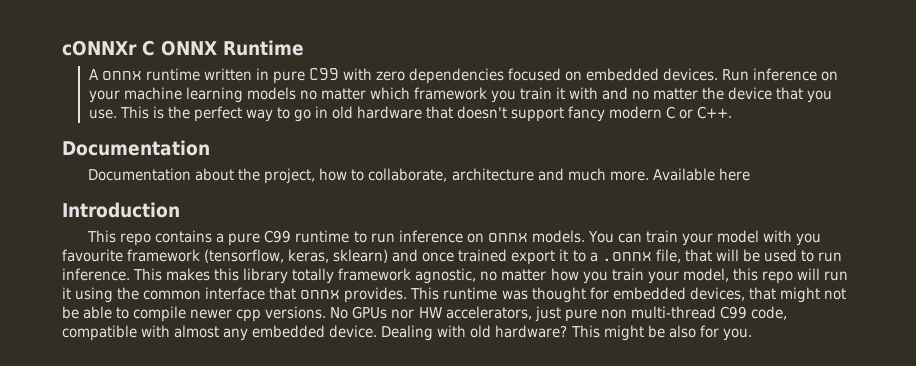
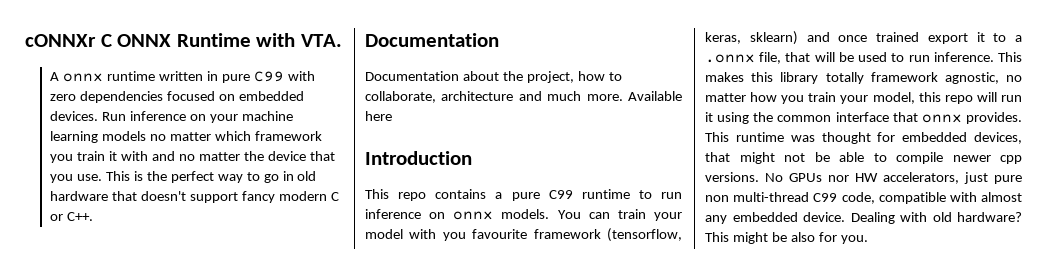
(304, 48) none -> [256,33,342,47] with VTA.

